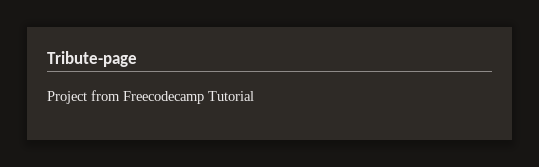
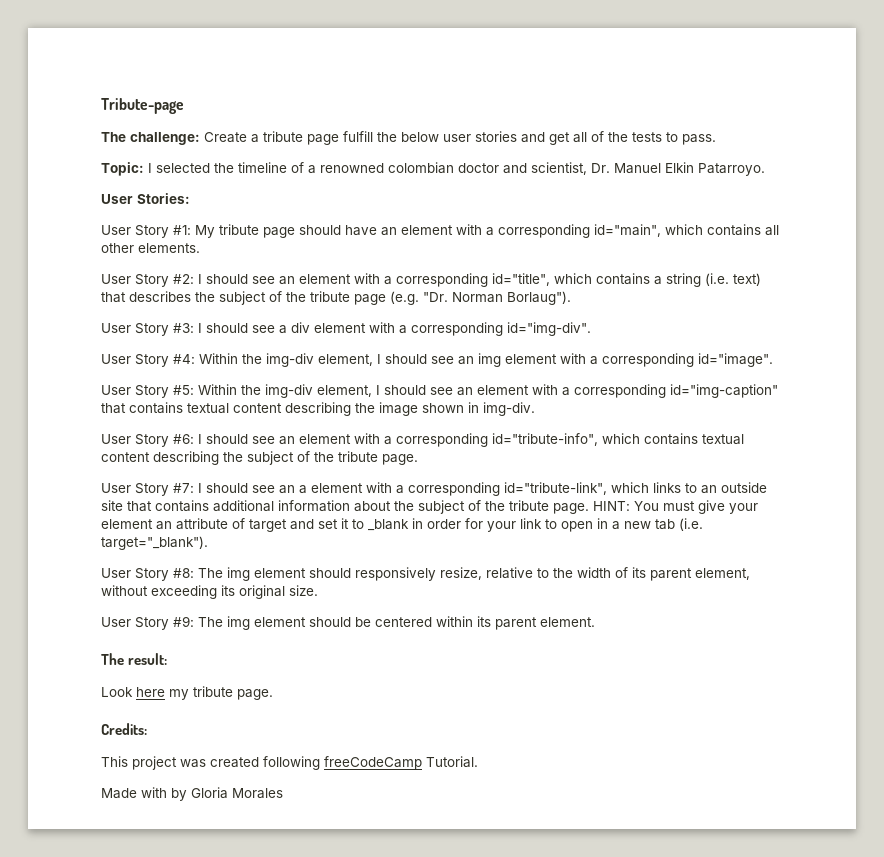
[47,90,254,104] Project from Freecodecamp Tutorial -> [101,131,716,145] [101,162,765,176] [101,193,190,204] [101,224,779,238] [101,243,200,253] [101,273,761,287] [101,291,571,305] [101,322,591,336] [101,353,773,367] [101,384,778,398] [101,402,535,416] [101,433,744,447] [101,451,418,465] [101,482,767,496] [101,500,758,514] [101,518,703,532] [101,536,208,550] [101,567,750,581] [101,585,318,599] [101,616,595,630] [101,653,168,665] [101,686,273,700] [101,723,147,735] [101,756,478,770] [101,787,283,801] The challenge: Create a tribute page fulfill the below user stories and get all of the tests to pass. // Topic: I selected the timeline of a renowned colombian doctor and scientist, Dr. Manuel Elkin Patarroyo. // User Stories: // User Story #1: My tribute page should have an element with a corresponding id="main", which contains all other elements. // User Story #2: I should see an element with a corresponding id="title", which contains a string (i.e. text) that describes the subject of the tribute page (e.g. "Dr. Norman Borlaug"). // User Story #3: I should see a div element with a corresponding id="img-div". // User Story #4: Within the img-div element, I should see an img element with a corresponding id="image". // User Story #5: Within the img-div element, I should see an element with a corresponding id="img-caption" that contains textual content describing the image shown in img-div. // User Story #6: I should see an element with a corresponding id="tribute-info", which contains textual content describing the subject of the tribute page. // User Story #7: I should see an a element with a corresponding id="tribute-link", which links to an outside site that contains additional information about the subject of the tribute page. HINT: You must give your element an attribute of target and set it to _blank in order for your link to open in a new tab (i.e. target="_blank"). // User Story #8: The img element should responsively resize, relative to the width of its parent element, without exceeding its original size. // User Story #9: The img element should be centered within its parent element. // The result: // Look here my tribute page. // Credits: // This project was created following freeCodeCamp Tutorial. // Made with by Gloria Morales

